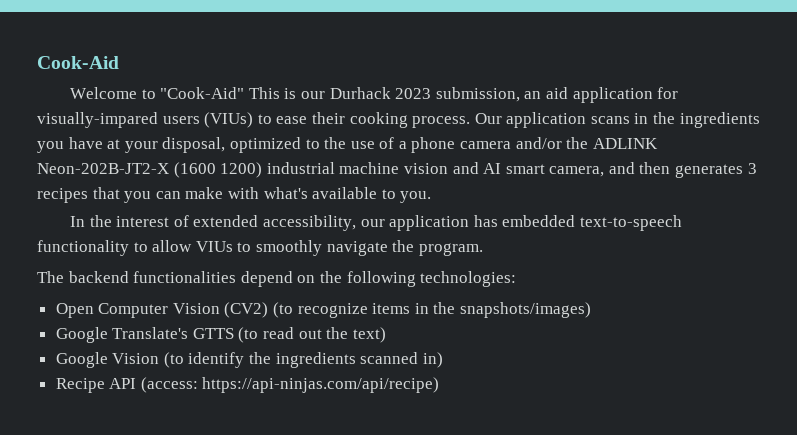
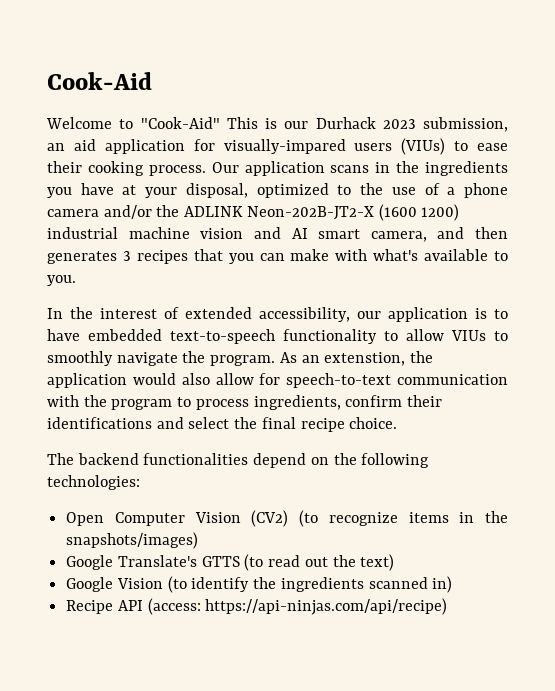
[473,215,498,227] has -> [475,308,508,319] [47,329,80,341] is to have
(483, 249) none -> [279,351,434,366] [47,373,508,388] [47,395,443,410] [47,417,398,432] As an extenstion, the application would also allow for speech-to-text communication with the program to process ingredients, confirm their identifications and select the final recipe choice.

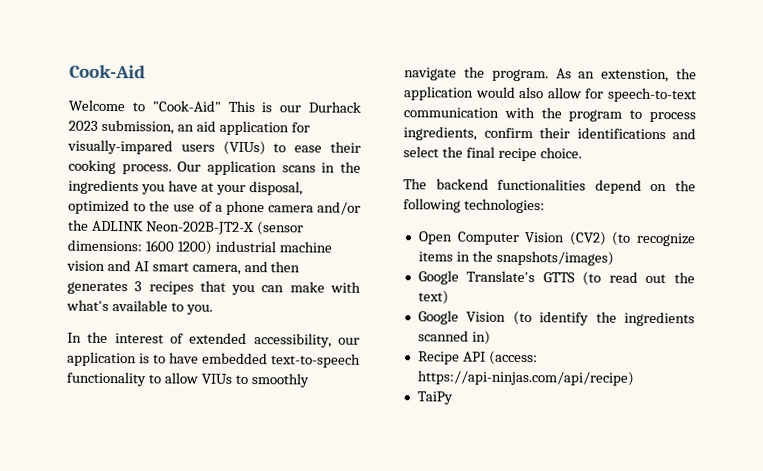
[378,204,417,221] (1600 -> [255,221,304,236] [67,239,174,252] (sensor dimensions: 1600
(448, 606) none -> [416,391,453,405] // TaiPy

